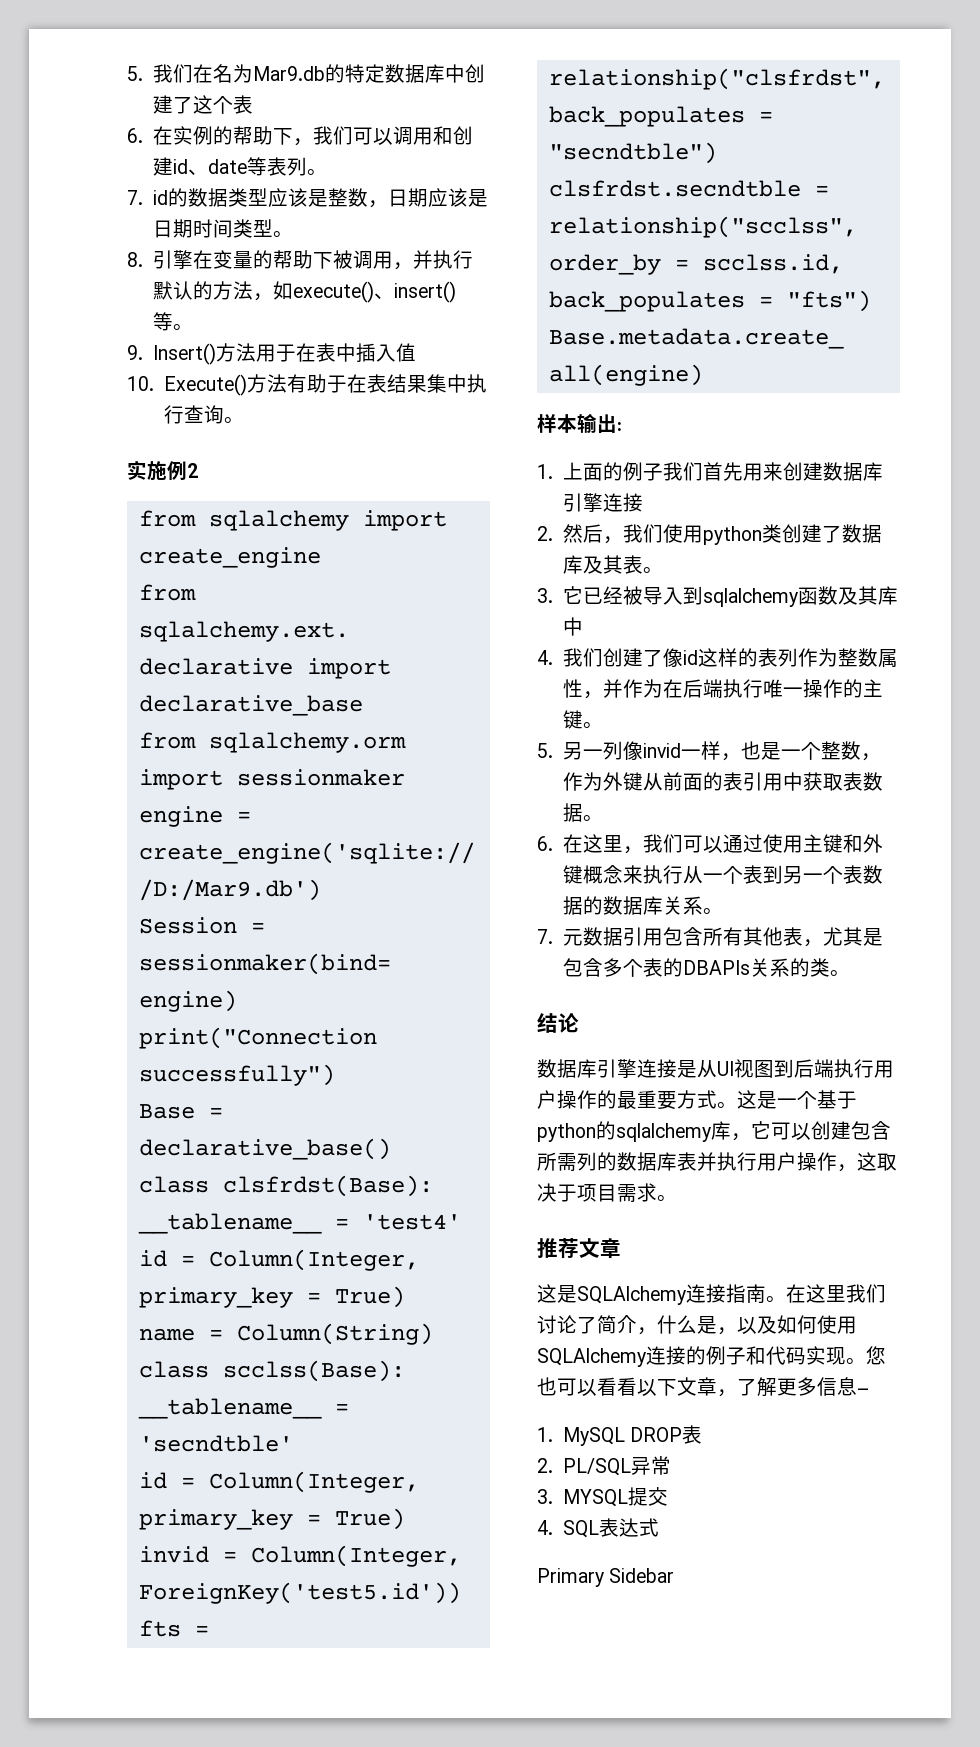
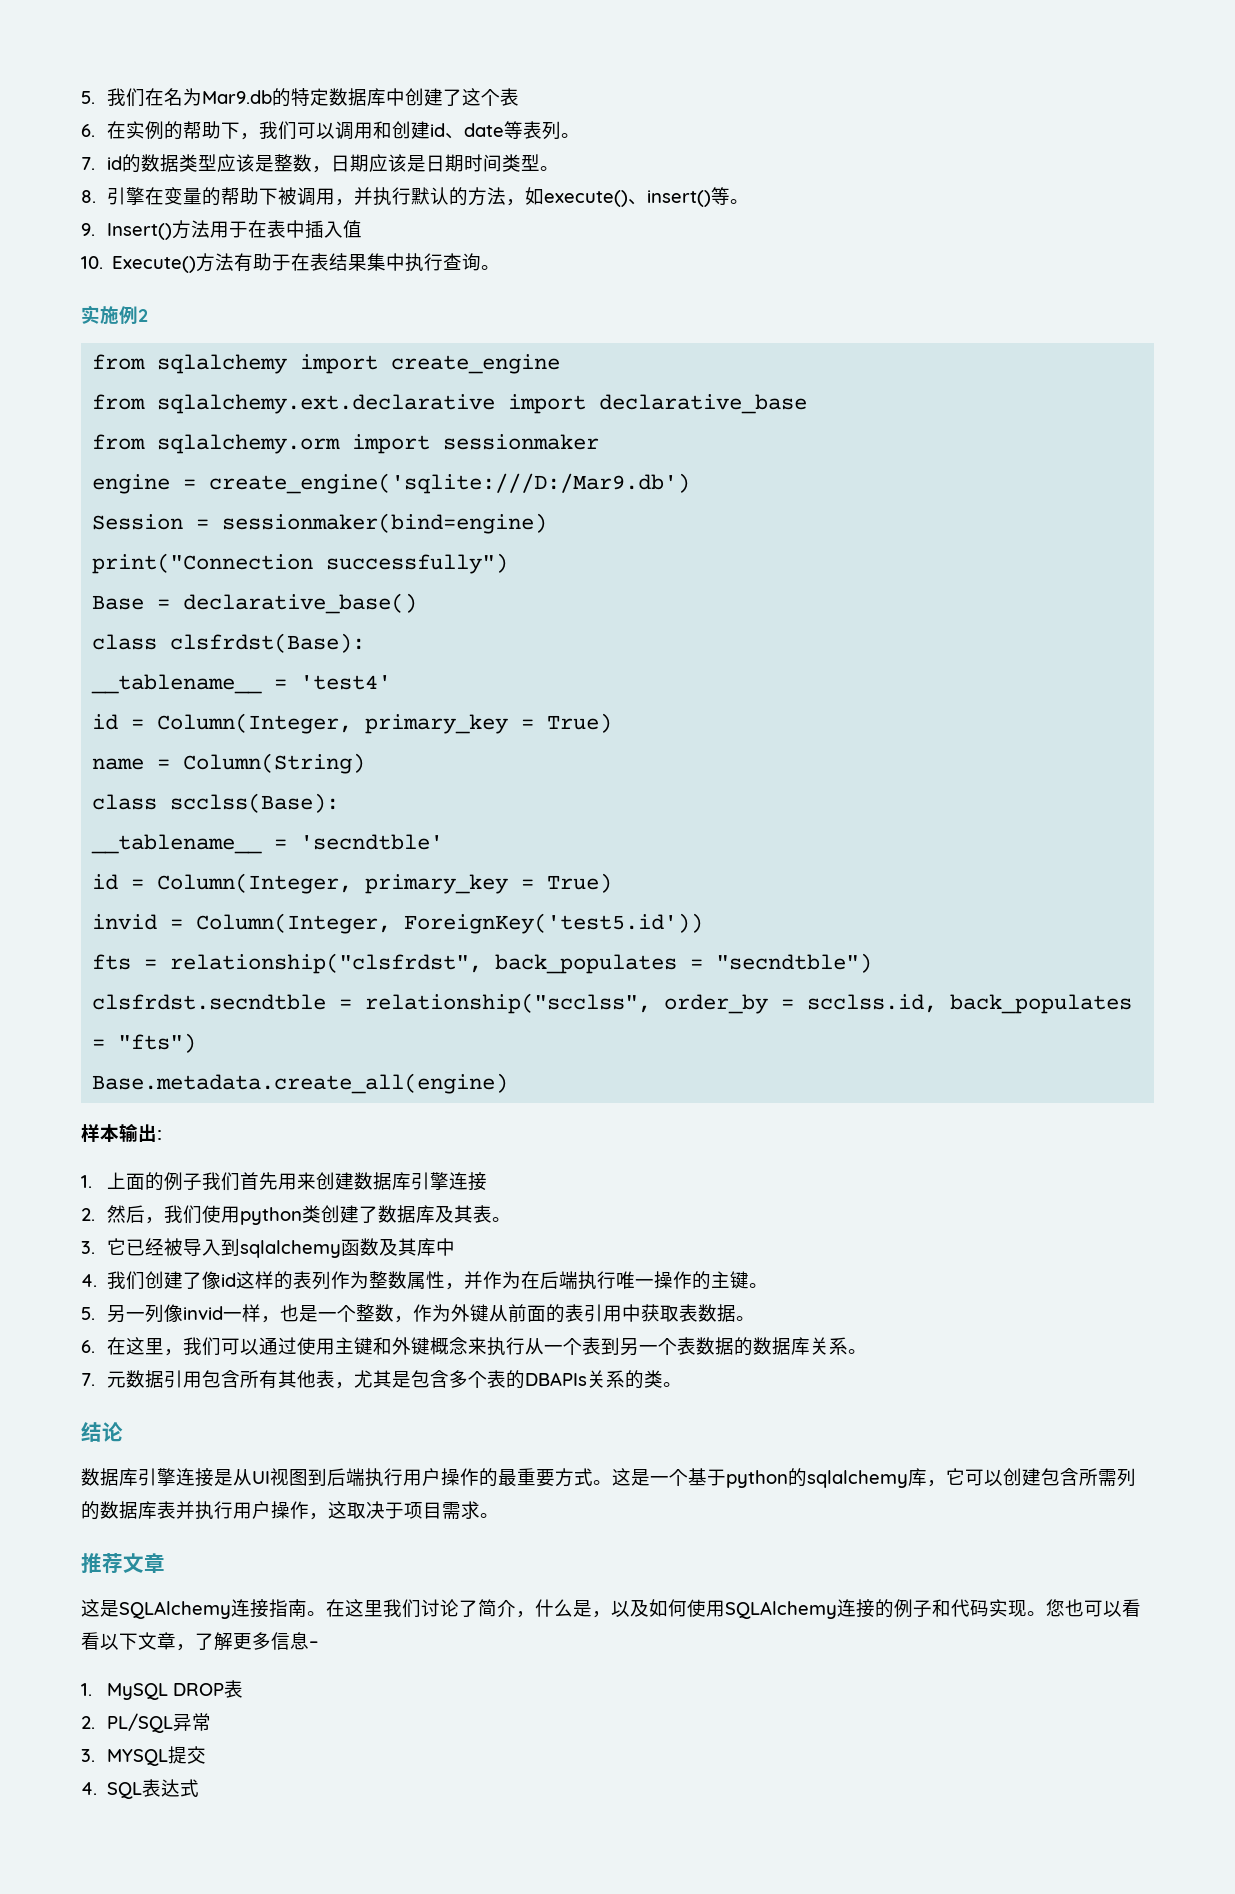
[537,1568,675,1587] // Primary Sidebar -> (199, 1788) none

